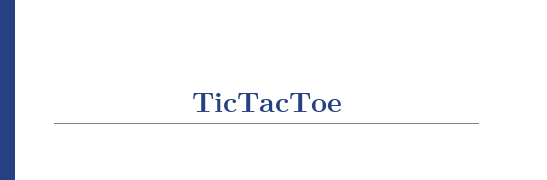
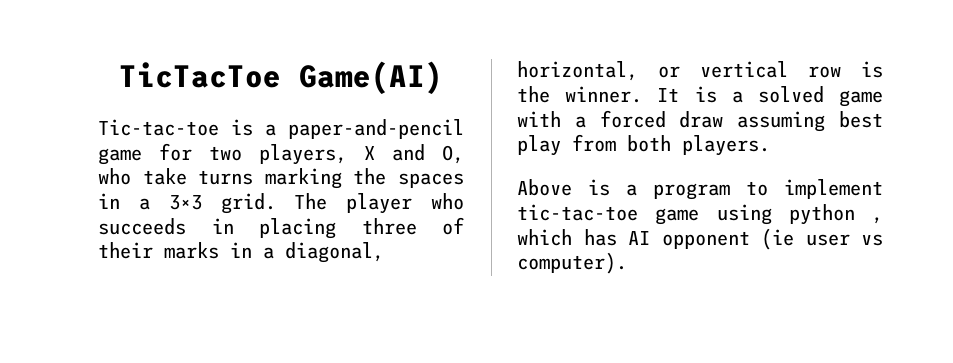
(342, 102) none -> [299,61,443,95] [98,119,464,139] [98,143,464,165] [98,168,464,189] [98,193,464,214] [98,217,464,239] [98,242,384,263] [517,61,883,81] [517,86,883,107] [517,110,883,132] [517,134,770,156] [517,179,883,200] [517,204,883,225] [517,228,883,250] [517,252,627,274] Game(AI) // Tic-tac-toe is a paper-and-pencil game for two players, X and O, who take turns marking the spaces in a 3×3 grid. The player who succeeds in placing three of their marks in a diagonal, horizontal, or vertical row is the winner. It is a solved game with a forced draw assuming best play from both players. // Above is a program to implement tic-tac-toe game using python , which has AI opponent (ie user vs computer).

